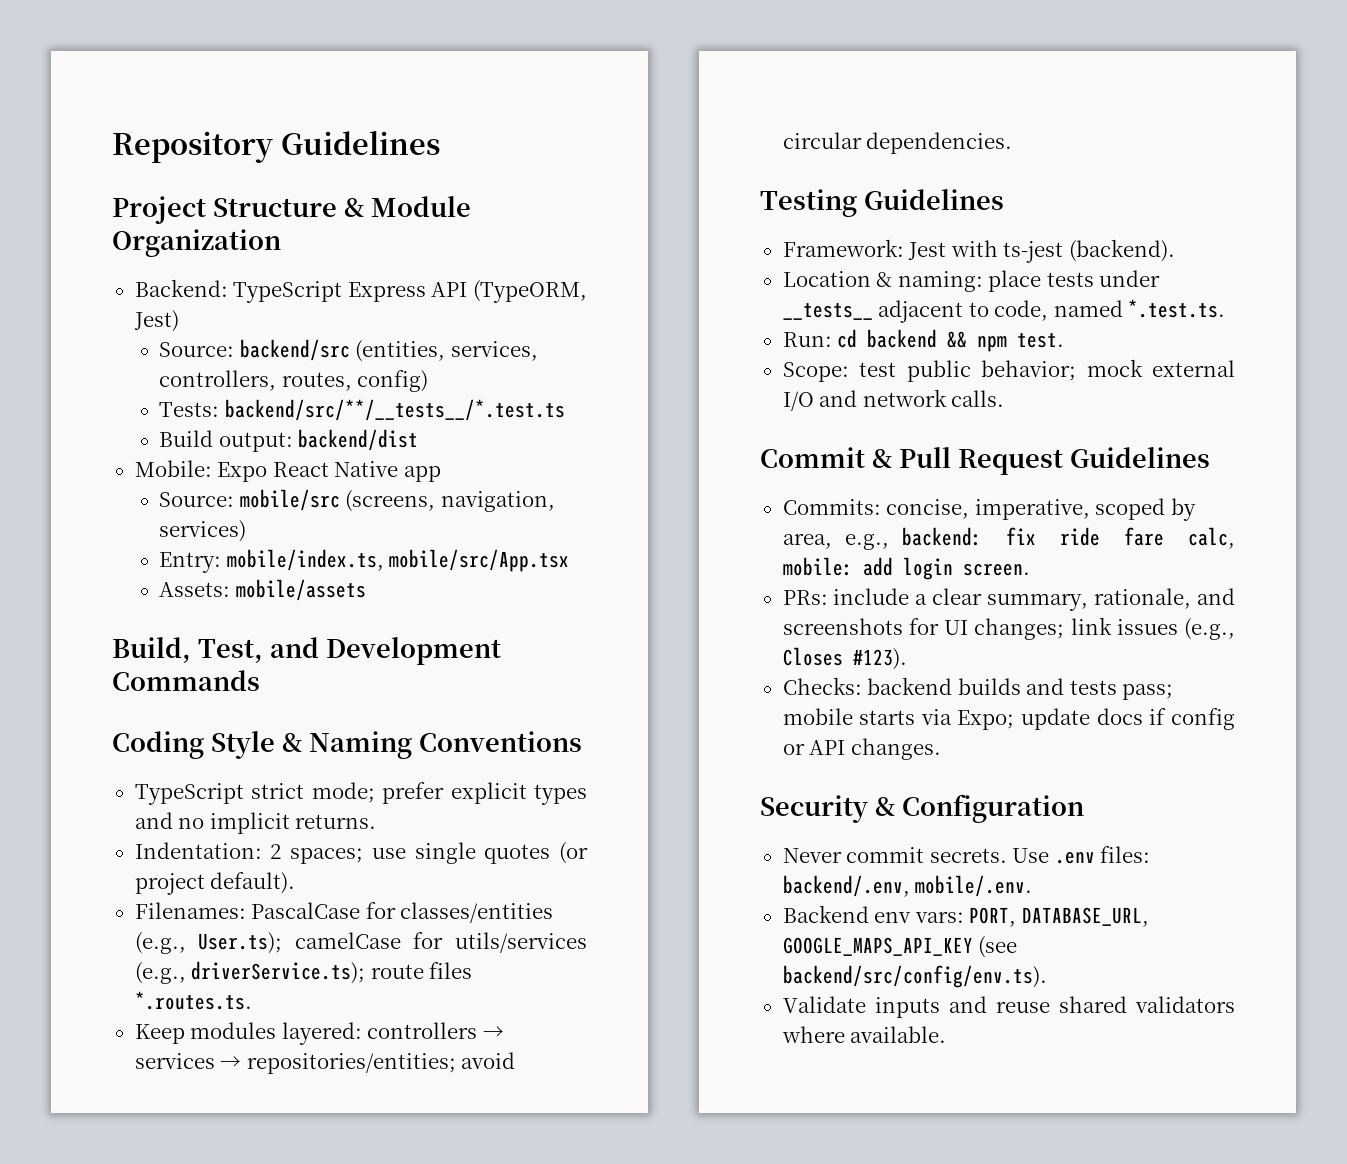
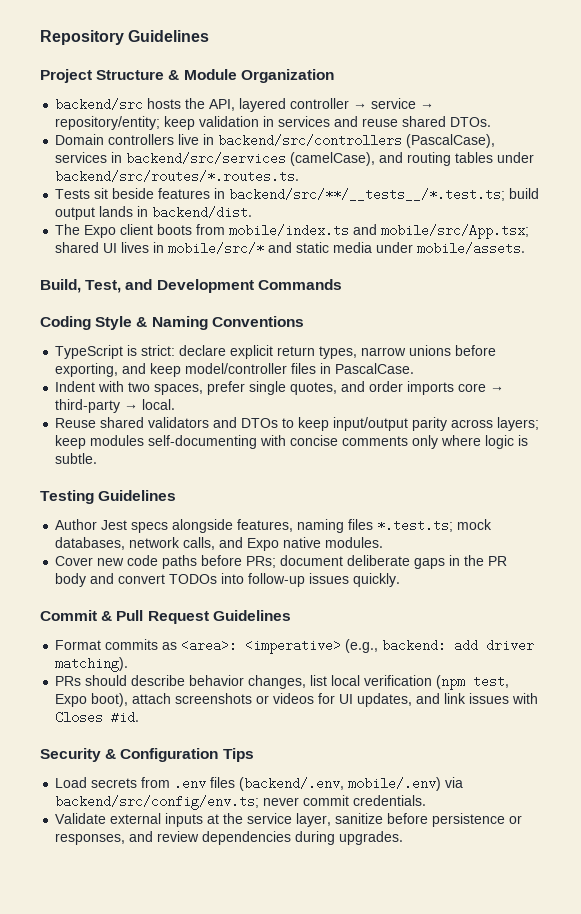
[134,279,587,303] [133,310,179,332] [158,339,538,362] [158,370,429,392] [158,399,565,421] [158,429,419,452] [134,460,441,482] [158,489,555,512] [158,520,246,542] [158,549,570,573] [158,579,366,601] Backend: TypeScript Express API (TypeORM, Jest) // Source: backend/src (entities, services, controllers, routes, config) // Tests: backend/src/**/__tests__/*.test.ts // Build output: backend/dist // Mobile: Expo React Native app // Source: mobile/src (screens, navigation, services) // Entry: mobile/index.ts, mobile/src/App.tsx // Assets: mobile/assets -> [55,98,435,112] [55,116,492,130] [55,134,496,148] [55,152,535,166] [55,170,300,183] [55,188,540,201] [55,206,253,220] [55,224,530,239] [55,242,526,255] backend/src hosts the API, layered controller → service → repository/entity; keep validation in services and reuse shared DTOs. // Domain controllers live in backend/src/controllers (PascalCase), services in backend/src/services (camelCase), and routing tables under backend/src/routes/*.routes.ts. // Tests sit beside features in backend/src/**/__tests__/*.test.ts; build output lands in backend/dist. // The Expo client boots from mobile/index.ts and mobile/src/App.tsx; shared UI lives in mobile/src/* and static media under mobile/assets.
[251,782,587,805] [134,812,377,834] [134,842,588,864] [134,872,296,895] [134,902,554,923] [134,932,587,954] [134,961,473,984] [134,991,252,1010] [134,1022,504,1045] [134,1052,516,1074] [782,132,1013,154] [760,189,1004,217] [782,239,1175,263] [782,270,1161,292] [782,299,1226,323] [782,329,1065,352] [782,359,1235,382] [782,389,1005,411] strict mode; prefer explicit types and no implicit returns. // Indentation: 2 spaces; use single quotes (or project default). // Filenames: PascalCase for classes/entities (e.g., User.ts); camelCase for utils/services (e.g., driverService.ts); route files *.routes.ts. // Keep modules layered: controllers → services → repositories/entities; avoid circular dependencies. // Testing Guidelines // Framework: Jest with ts-jest (backend). // Location & naming: place tests under __tests__ adjacent to code, named *.test.ts. // Run: cd backend && npm test. // Scope: test public behavior; mock external I/O and network calls. -> [127,345,497,359] [55,363,415,377] [55,381,505,395] [55,399,176,413] [55,417,540,431] [55,435,529,449] [55,453,98,464] [40,490,177,504] [55,519,493,533] [55,537,384,551] [55,555,508,569] [55,573,401,587] is strict: declare explicit return types, narrow unions before exporting, and keep model/controller files in PascalCase. // Indent with two spaces, prefer single quotes, and order imports core → third-party → local. // Reuse shared validators and DTOs to keep input/output parity across layers; keep modules self-documenting with concise comments only where logic is subtle. // Testing Guidelines // Author Jest specs alongside features, naming files *.test.ts; mock databases, network calls, and Expo native modules. // Cover new code paths before PRs; document deliberate gaps in the PR body and convert TODOs into follow-up issues quickly.
[782,498,1196,521] [782,527,1235,550] [782,557,1030,580] [782,588,1235,611] [782,617,1235,640] [782,647,907,670] [782,677,1174,700] [782,708,1235,730] [782,738,941,760] [760,794,1084,823] [782,846,1151,864] [782,875,1033,897] [782,905,1149,927] [782,936,1018,958] [782,965,1047,988] [782,996,1235,1018] [781,1026,947,1043] Commits: concise, imperative, scoped by area, e.g., backend: fix ride fare calc, mobile: add login screen. // PRs: include a clear summary, rationale, and screenshots for UI changes; link issues (e.g., Closes #123). // Checks: backend builds and tests pass; mobile starts via Expo; update docs if config or API changes. // Security & Configuration // Never commit secrets. Use .env files: backend/.env, mobile/.env. // Backend env vars: PORT, DATABASE_URL, GOOGLE_MAPS_API_KEY (see backend/src/config/env.ts). // Validate inputs and reuse shared validators where available. -> [55,639,535,654] [55,657,129,672] [55,675,510,690] [55,693,539,707] [55,711,140,724] [40,748,254,762] [55,777,464,791] [55,795,427,810] [55,813,523,827] [55,831,404,845] Format commits as <area>: <imperative> (e.g., backend: add driver matching). // PRs should describe behavior changes, list local verification (npm test, Expo boot), attach screenshots or videos for UI updates, and link issues with Closes #id. // Security & Configuration Tips // Load secrets from .env files (backend/.env, mobile/.env) via backend/src/config/env.ts; never commit credentials. // Validate external inputs at the service layer, sanitize before persistence or responses, and review dependencies during upgrades.

